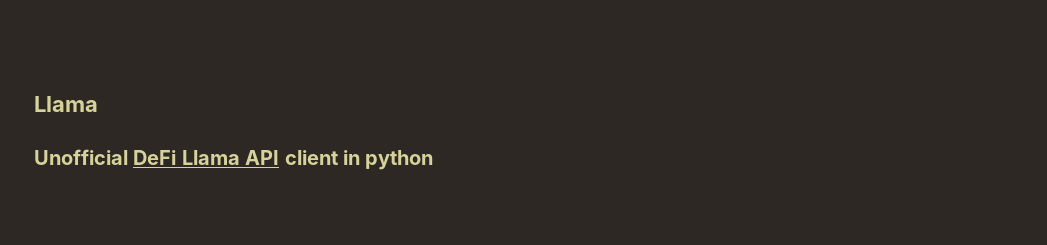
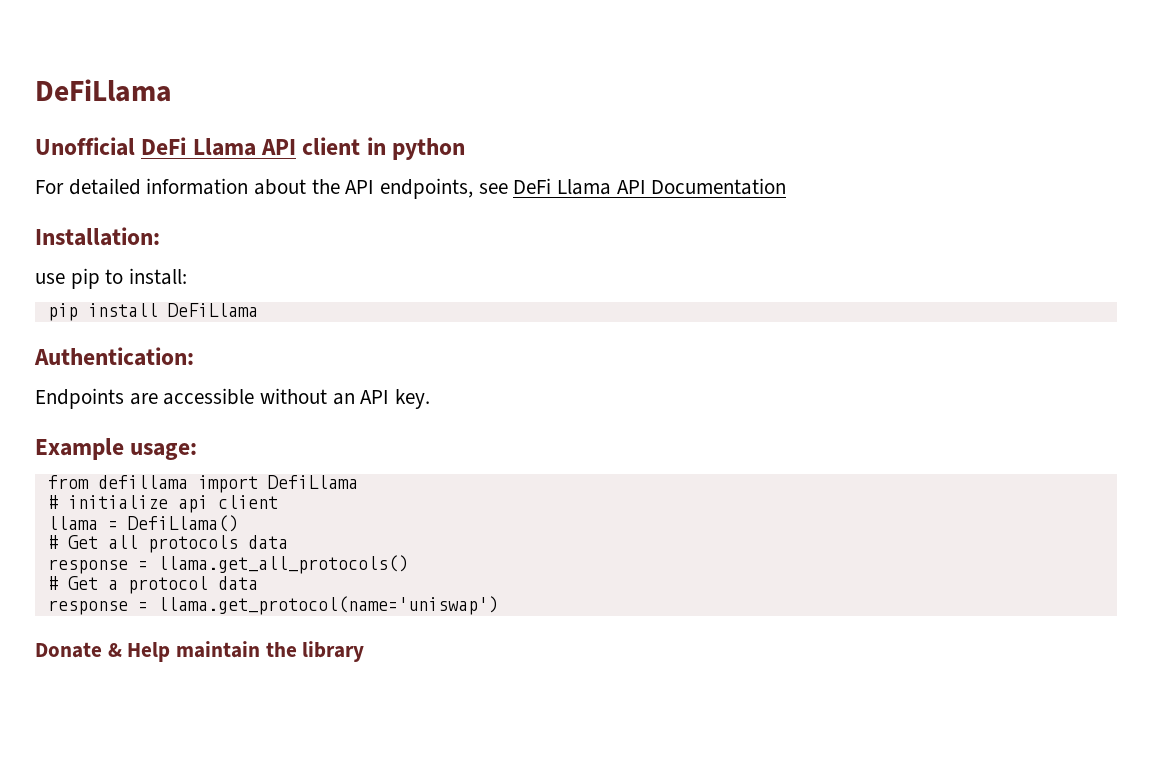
[34,96,98,112] Llama -> [35,79,172,102] DeFiLlama
(434, 160) none -> [35,178,787,199] [35,227,160,246] [35,268,188,289] [47,303,258,321] [34,347,194,366] [35,388,431,409] [35,438,198,460] [47,475,358,493] [47,495,278,513] [47,515,238,532] [47,535,288,553] [47,555,408,574] [47,576,258,594] [47,596,498,615] [35,641,365,662] // For detailed information about the API endpoints, see DeFi Llama API Documentation // Installation: // use pip to install: // pip install DeFiLlama // Authentication: // Endpoints are accessible without an API key. // Example usage: // from defillama import DefiLlama // # initialize api client // llama = DefiLlama() // # Get all protocols data // response = llama.get_all_protocols() // # Get a protocol data // response = llama.get_protocol(name='uniswap') // Donate & Help maintain the library

